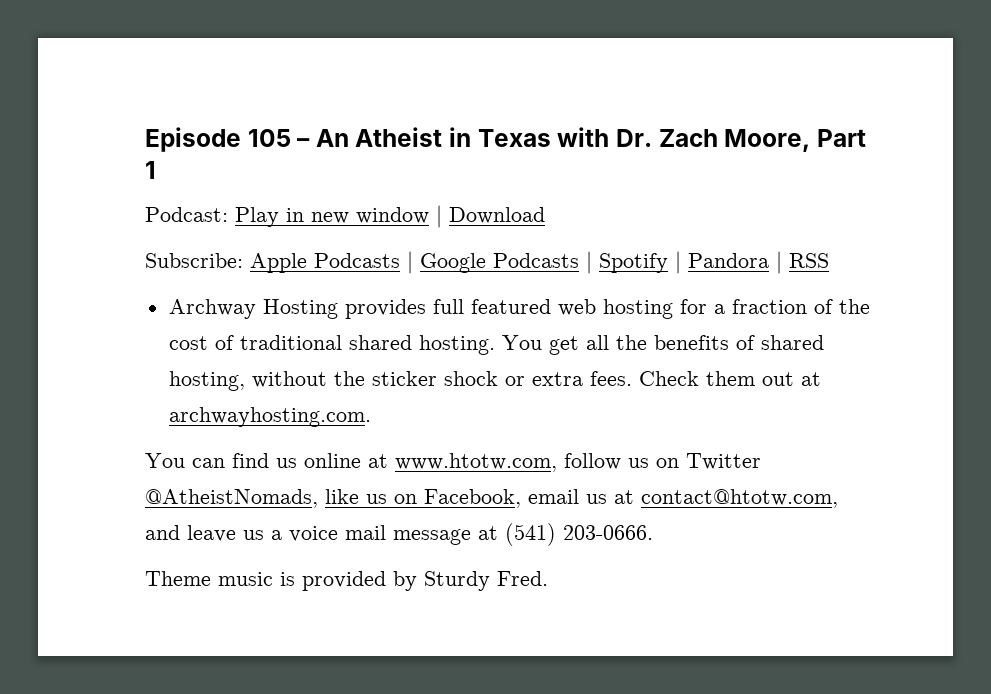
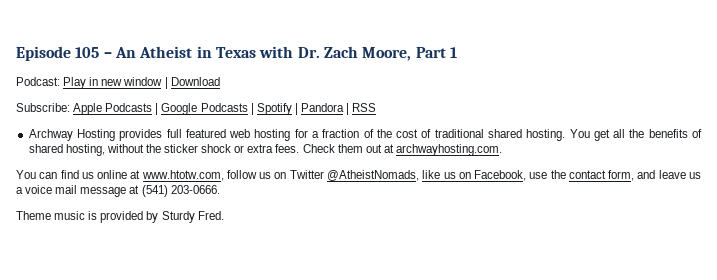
[528,489,838,508] email us at contact@htotw.com, -> [529,170,635,181] use the contact form,

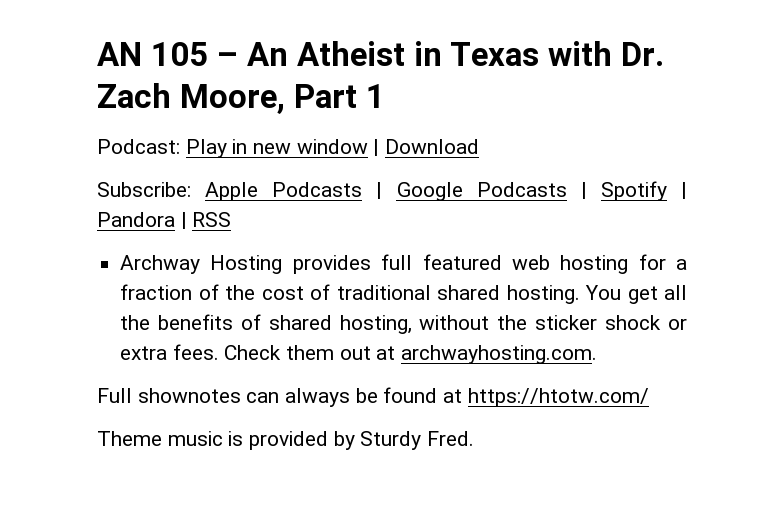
[16,46,71,61] Episode -> [97,42,142,66] AN
[16,170,701,181] [16,185,220,197] You can find us online at www.htotw.com, follow us on Twitter @AtheistNomads, like us on Facebook, use the contact form, and leave us a voice mail message at (541) 203-0666. -> [97,387,649,407] Full shownotes can always be found at https://htotw.com/

